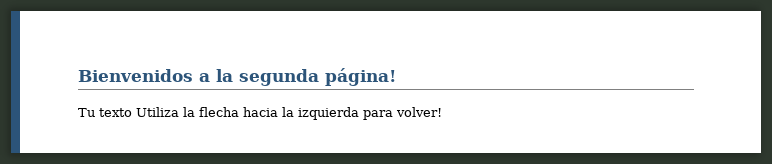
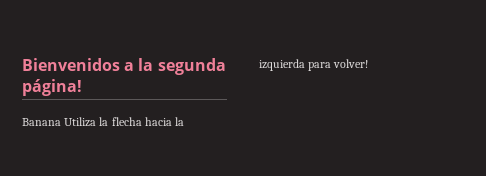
[78,108,132,117] Tu texto -> [22,118,61,126] Banana

